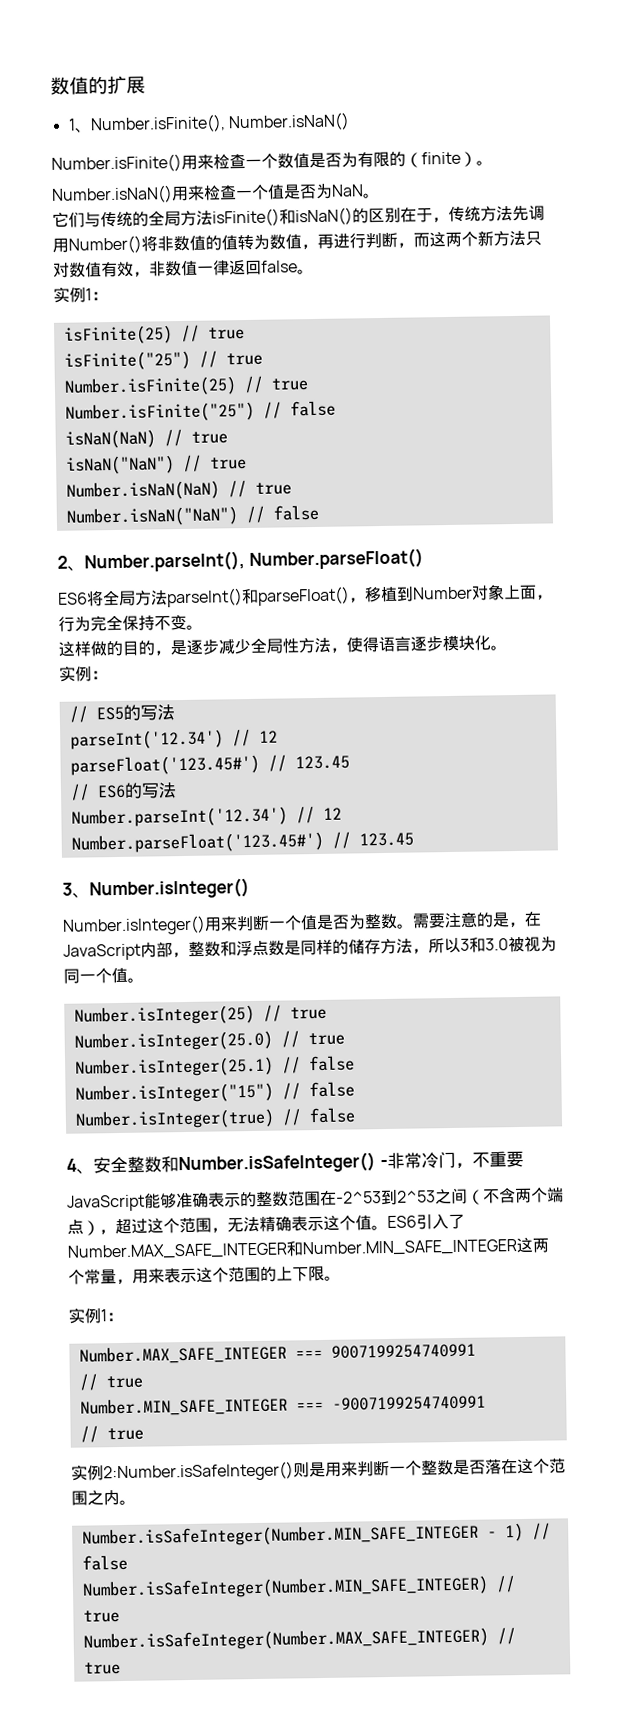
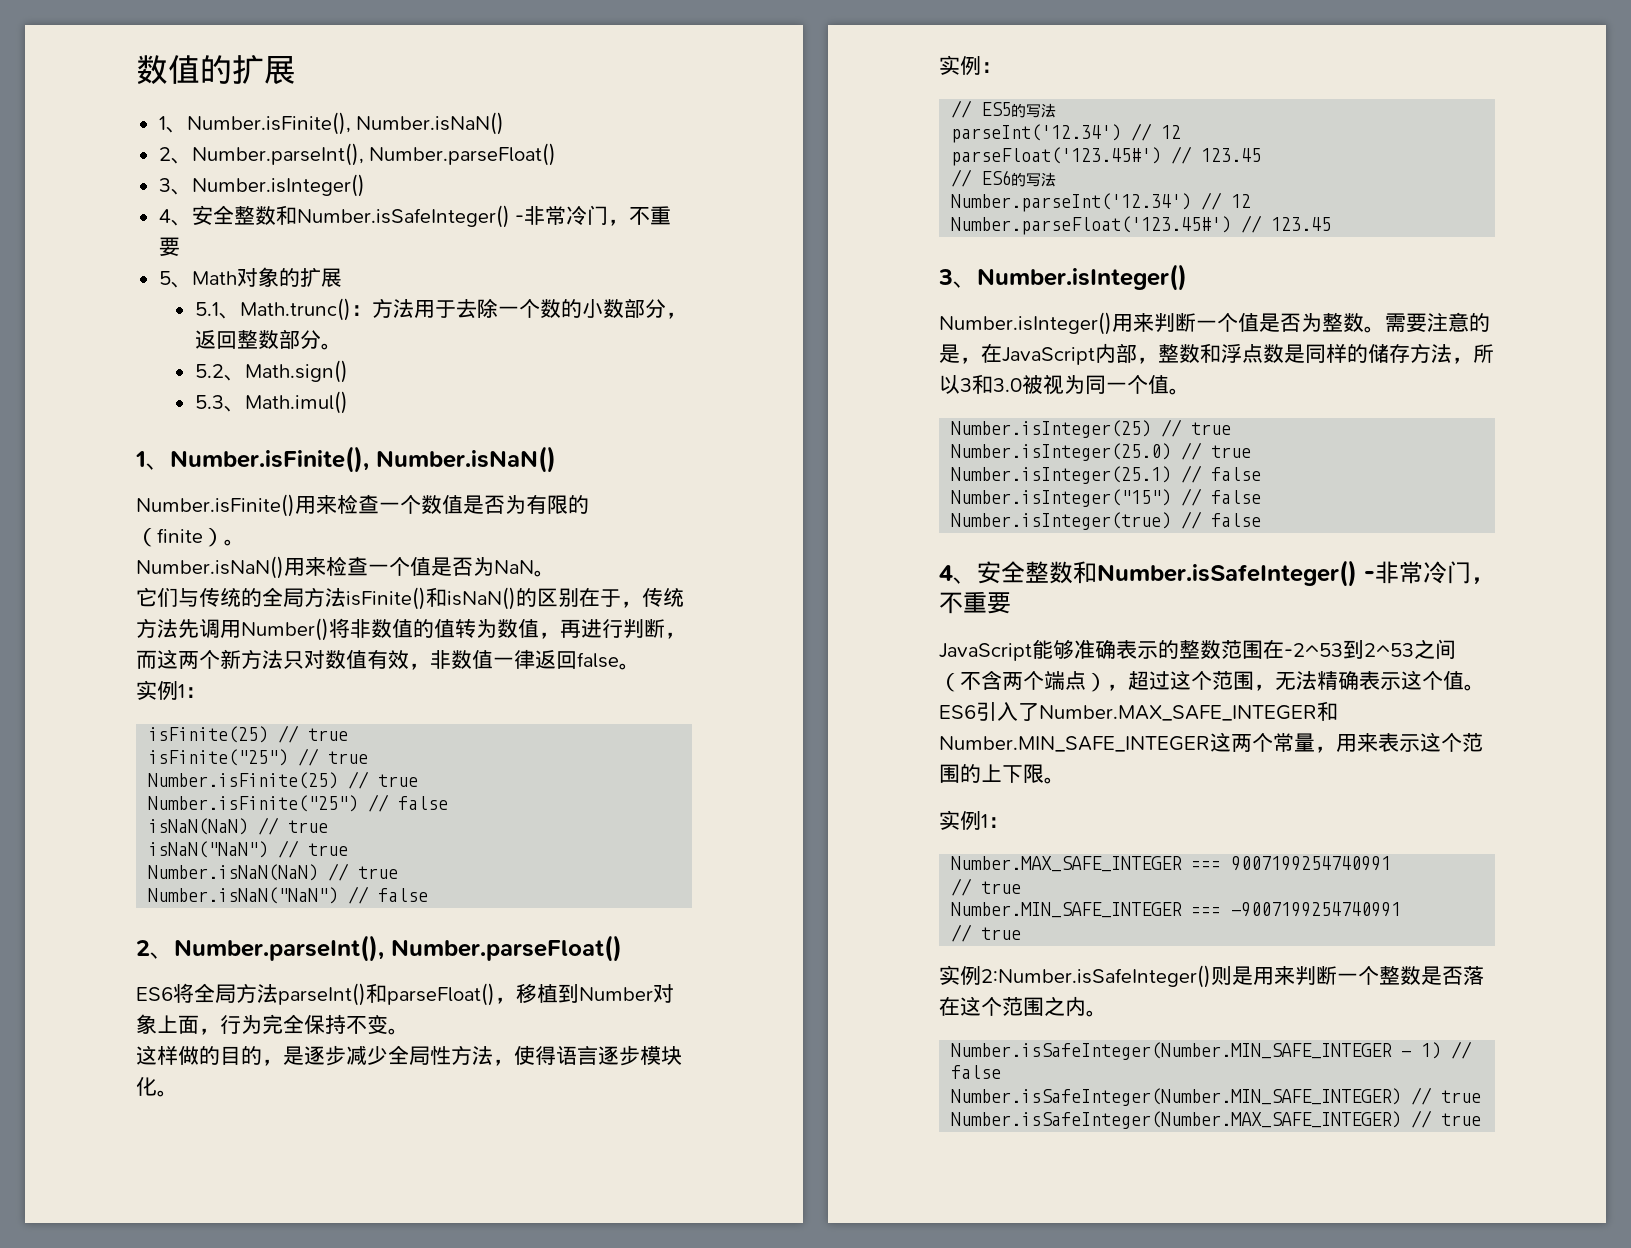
(350, 122) none -> [158,143,557,166] [158,174,365,197] [158,205,672,228] [158,237,180,256] [158,267,342,288] [194,298,687,321] [194,329,342,350] [194,360,348,383] [194,391,348,414] [135,446,556,473] // 2、Number.parseInt(), Number.parseFloat() // 3、Number.isInteger() // 4、安全整数和Number.isSafeInteger() -非常冷门，不重要 // 5、Math对象的扩展 // 5.1、Math.trunc()：方法用于去除一个数的小数部分，返回整数部分。 // 5.2、Math.sign() // 5.3、Math.imul() // 1、Number.isFinite(), Number.isNaN()

